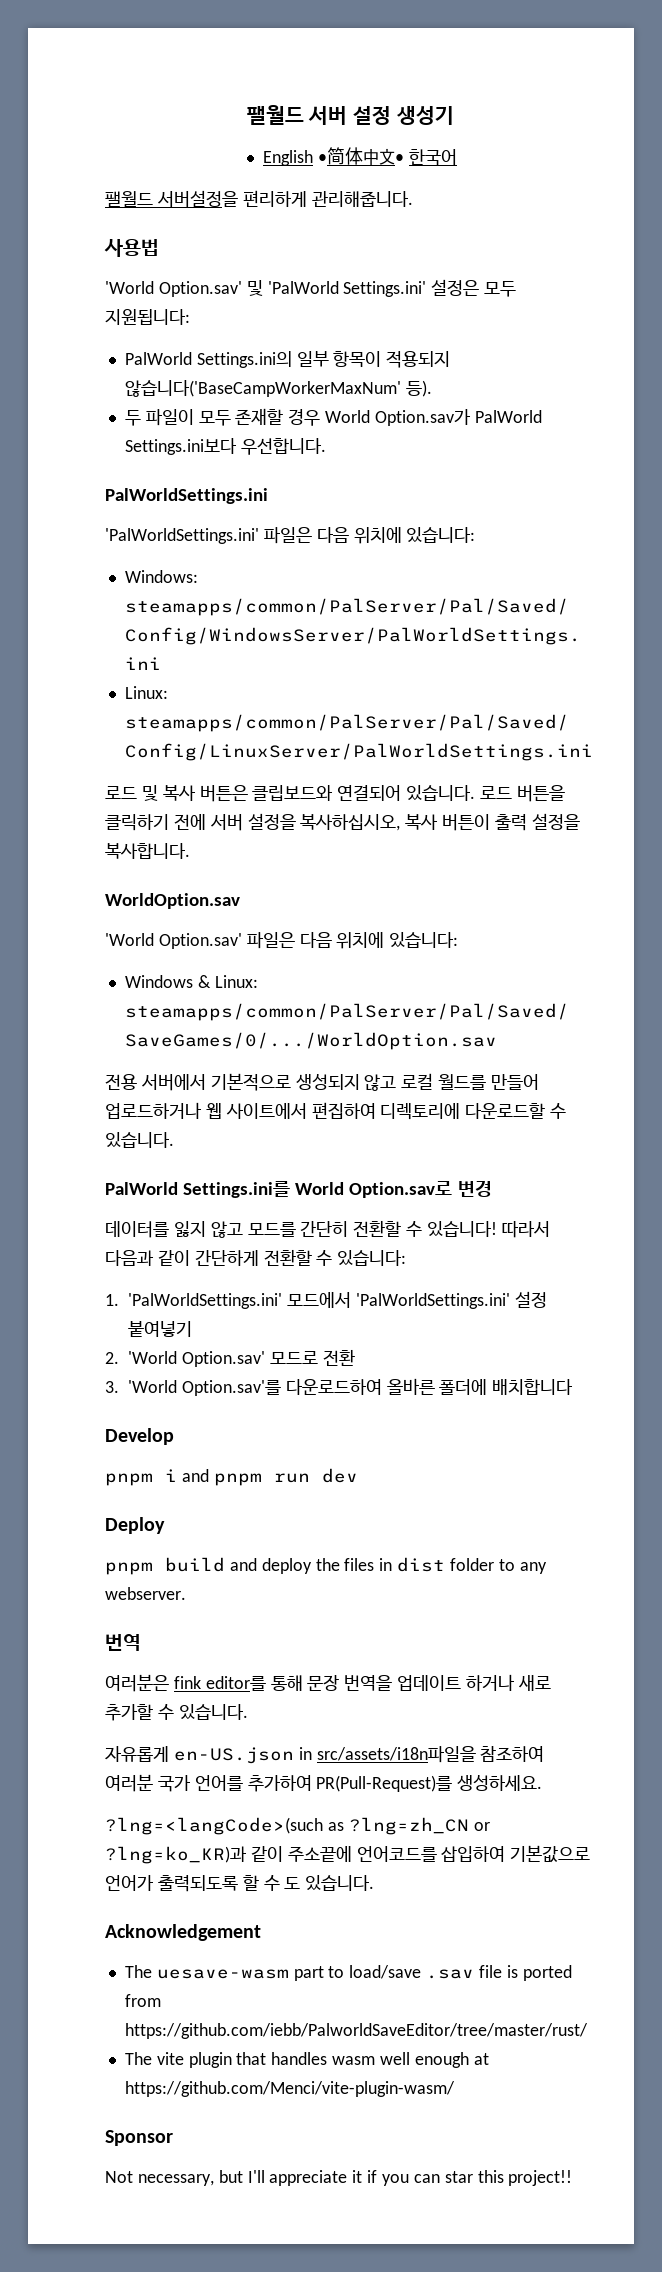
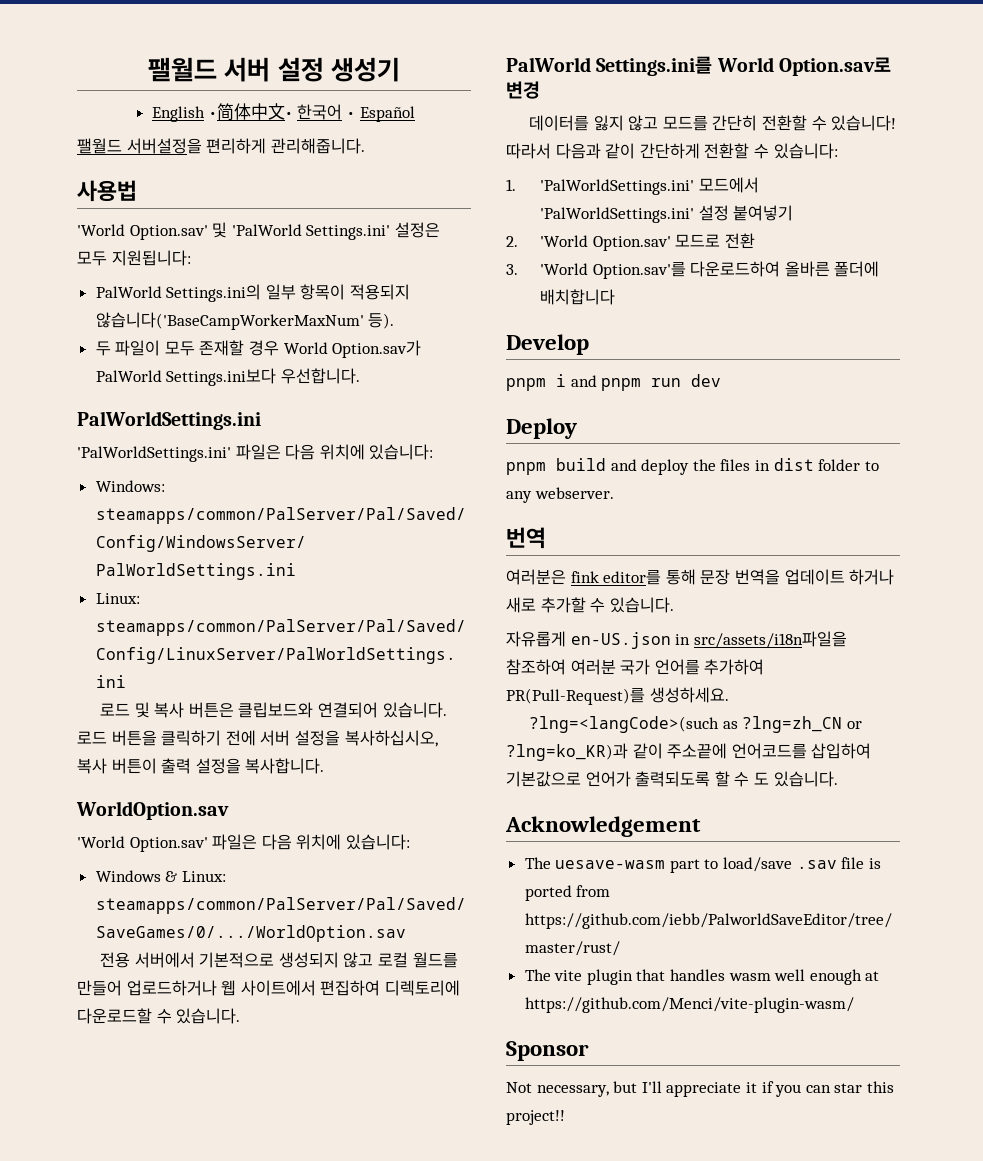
(457, 157) none -> [346,106,415,122] • Español

